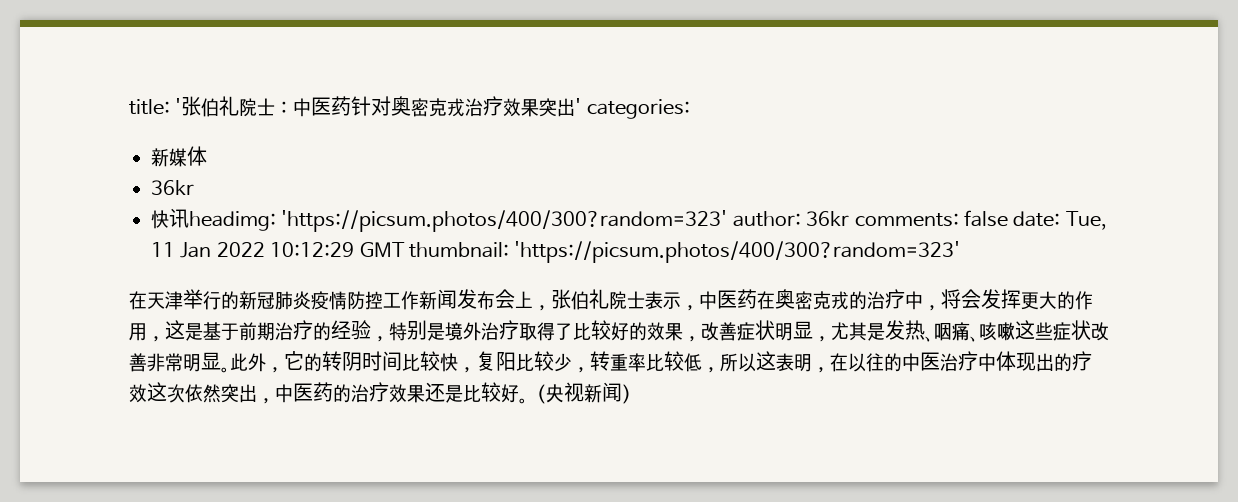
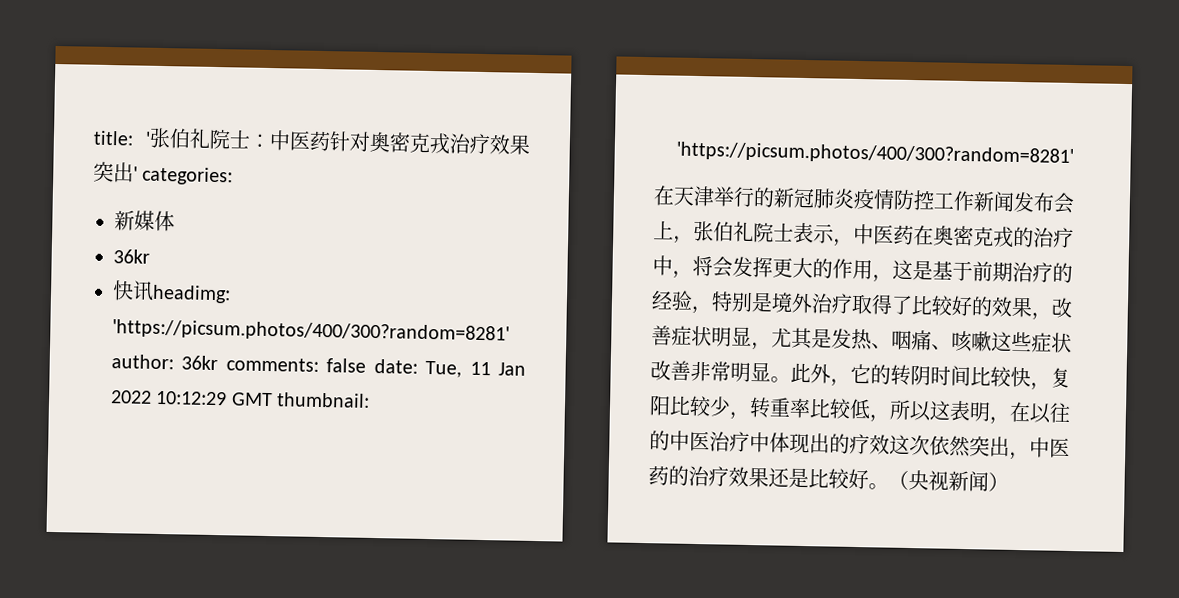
[281,210,728,232] 'https://picsum.photos/400/300?random=323' -> [112,319,510,344] 'https://picsum.photos/400/300?random=8281'
[514,241,961,263] 'https://picsum.photos/400/300?random=323' -> [676,141,1074,167] 'https://picsum.photos/400/300?random=8281'

